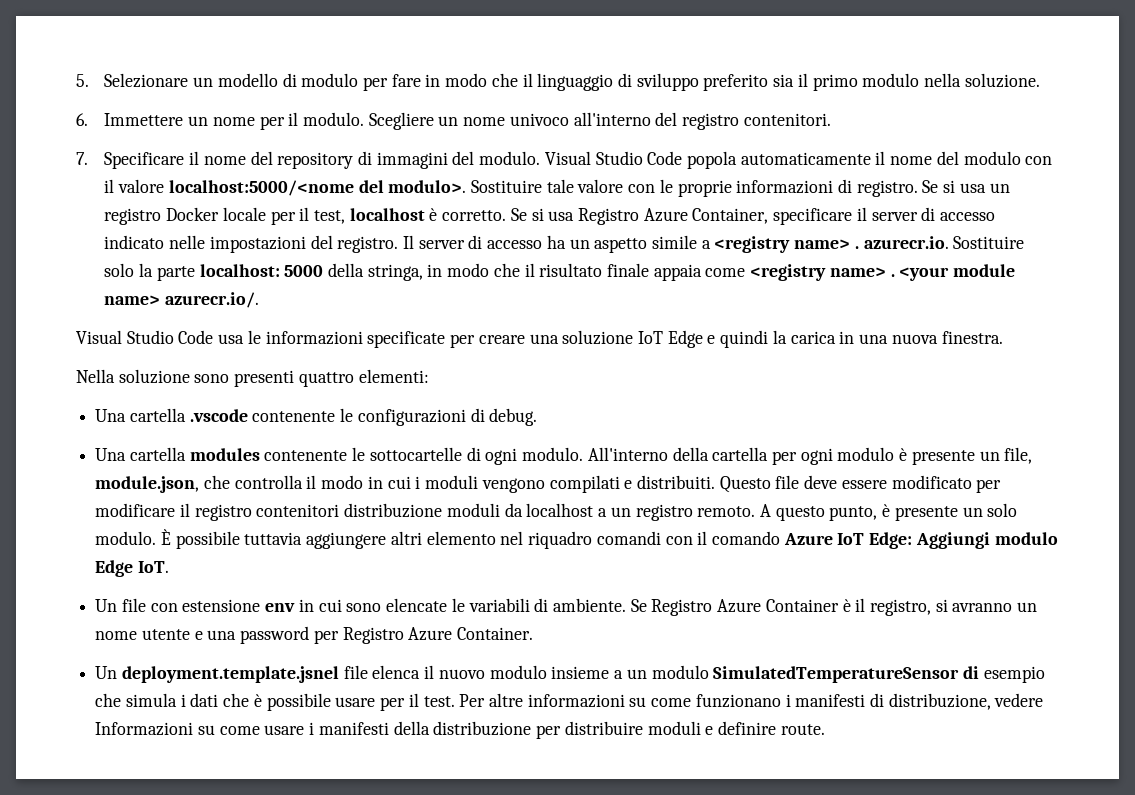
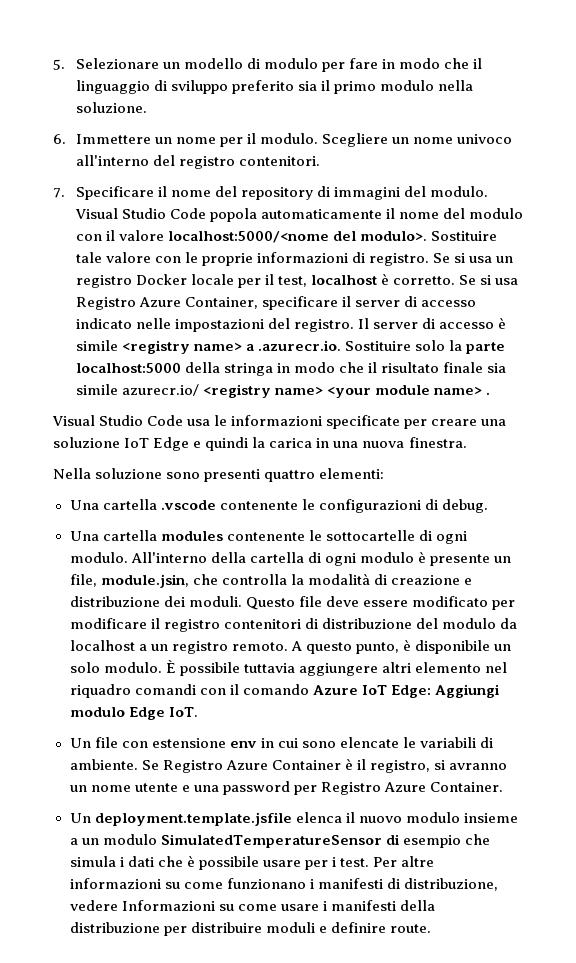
[546,235,1025,253] [104,263,423,281] ha un aspetto simile a <registry name> . azurecr.io. Sostituire solo la parte localhost: 5000 della stringa, -> [497,317,506,329] [75,340,505,354] [75,362,273,376] è simile <registry name> a .azurecr.io. Sostituire solo la parte localhost:5000 della stringa
[653,264,895,281] appaia come <registry name> . -> [486,363,506,373] [75,384,323,398] sia simile azurecr.io/ <registry name>
[165,292,260,308] azurecr.io/. -> [485,392,490,395] .
[771,451,797,465] per -> [307,552,321,563] di
[95,476,200,493] module.json, -> [100,574,189,588] module.jsin,
[306,475,715,493] il modo in cui i moduli vengono compilati e distribuiti. -> [290,573,472,585] [69,596,242,607] la modalità di creazione e distribuzione dei moduli.
[344,503,500,518] distribuzione moduli -> [304,618,496,629] di distribuzione del modulo
[894,506,958,521] presente -> [414,640,490,654] disponibile
[121,665,368,683] deployment.template.jsnel file -> [94,812,292,826] deployment.template.jsfile
[408,693,419,707] il -> [331,857,336,867] i

